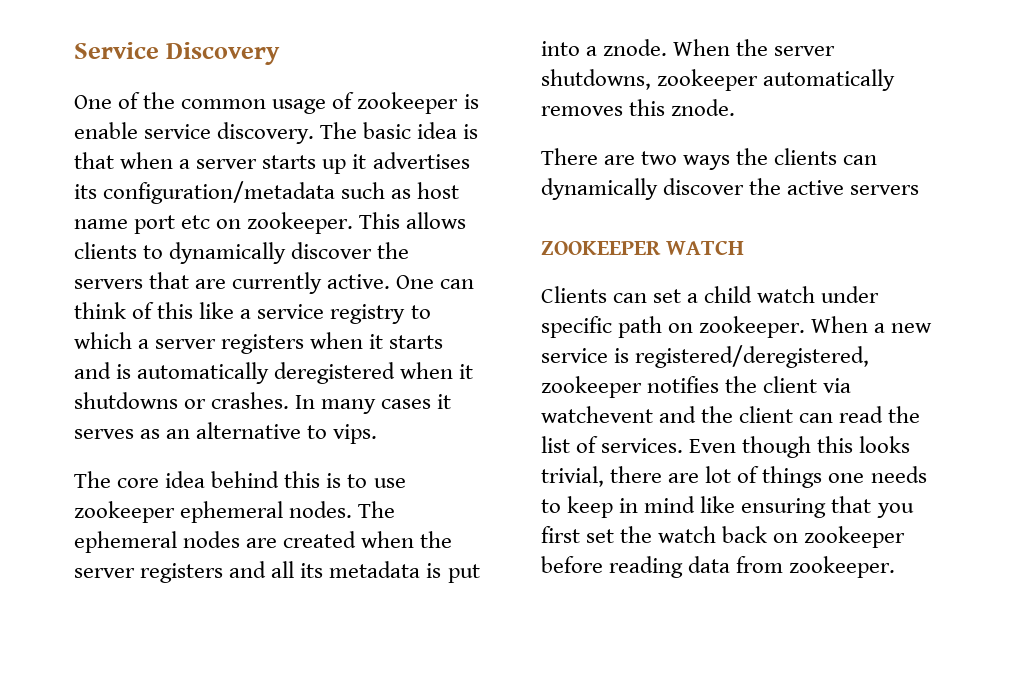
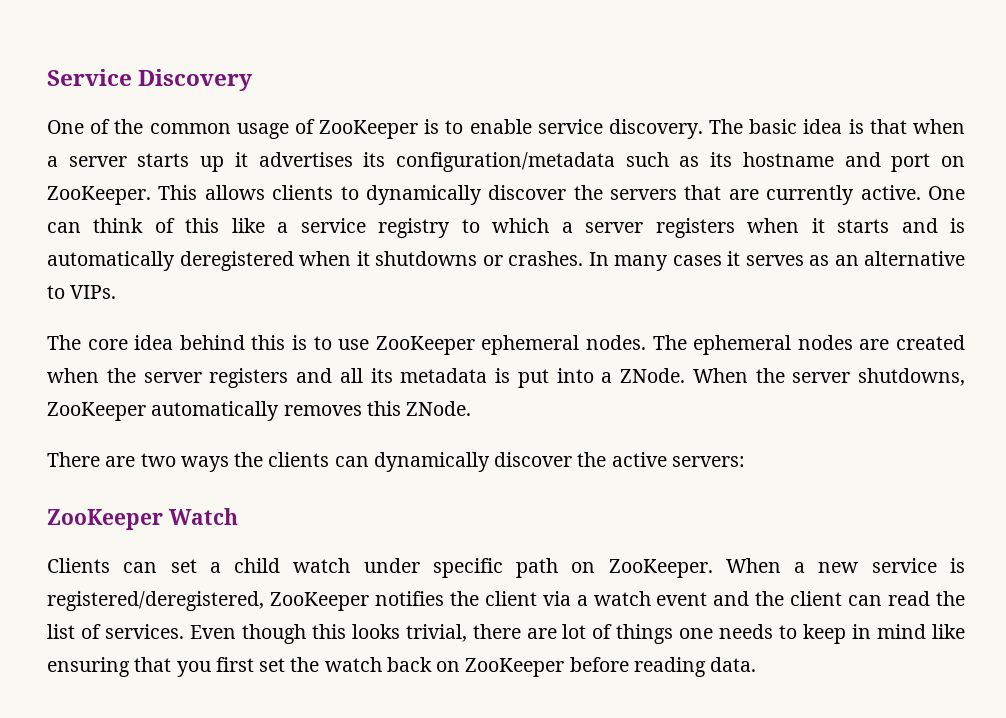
[357,92,479,114] zookeeper is -> [319,119,464,139] ZooKeeper is to
[417,182,460,199] [74,212,354,234] host name port etc on zookeeper. -> [710,152,965,172] [47,186,151,205] its hostname and port on ZooKeeper.
[333,424,378,444] vips. -> [70,285,117,299] VIPs.
[74,501,175,523] zookeeper -> [375,336,475,355] ZooKeeper
[603,39,668,56] znode. -> [620,368,685,383] ZNode.
[657,69,759,91] zookeeper -> [47,402,146,421] ZooKeeper
[671,99,736,116] znode. -> [406,401,472,416] ZNode.
[850,185,920,195] [541,240,745,255] servers // ZOOKEEPER WATCH -> [671,456,745,467] [47,508,238,530] servers: // ZooKeeper Watch
[699,316,806,338] zookeeper. -> [608,559,713,578] ZooKeeper.
[541,376,642,398] zookeeper -> [269,592,369,611] ZooKeeper
[541,406,653,423] watchevent -> [576,591,708,606] a watch event
[804,526,906,548] zookeeper -> [465,658,565,677] ZooKeeper
[688,556,896,578] data from zookeeper. -> [710,657,757,672] data.

